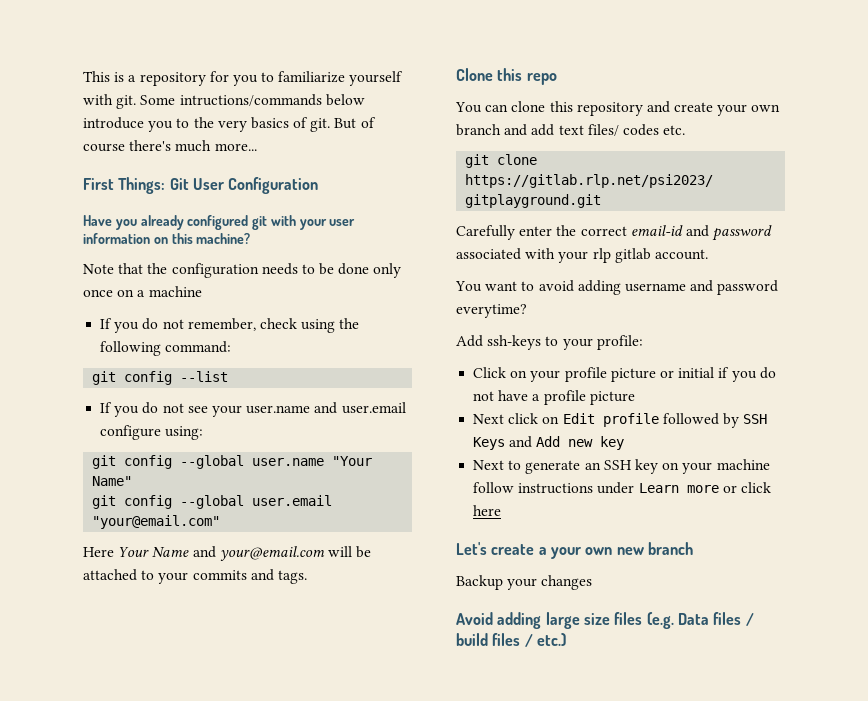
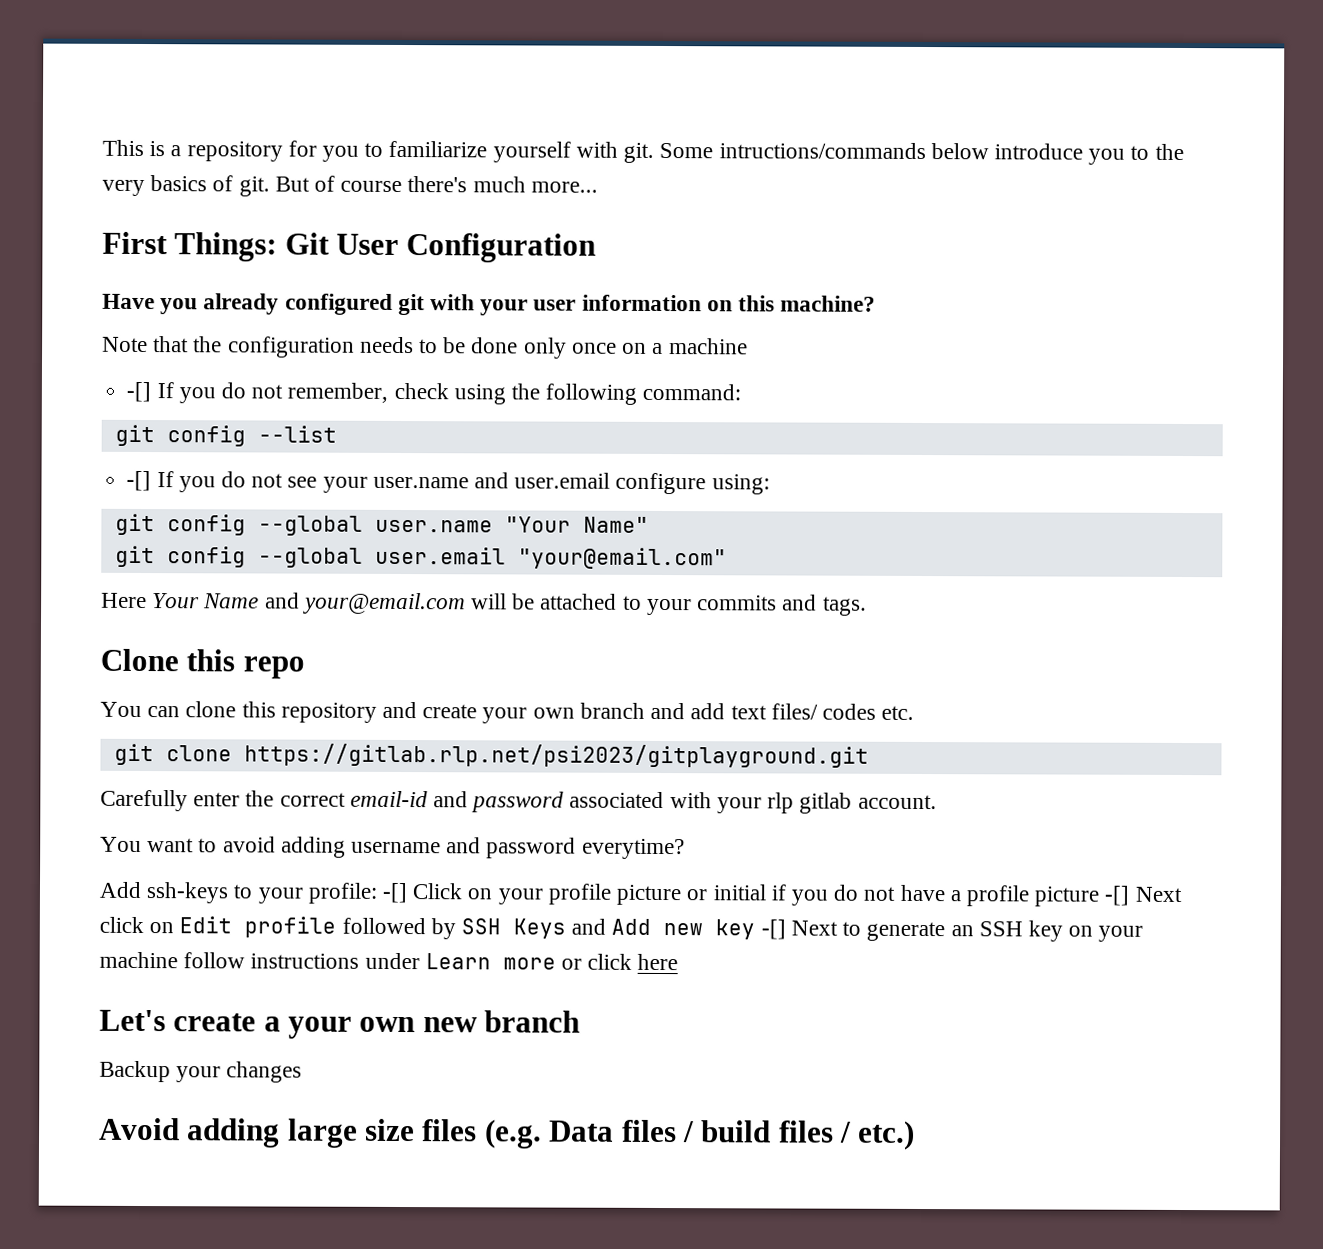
(202, 291) none -> [126,381,152,403] -[]
(229, 376) none -> [126,470,152,492] -[]
(643, 342) // -> [382,882,409,904] -[]
(635, 398) // -> [1104,885,1131,906] -[]
(625, 443) // -> [760,919,786,940] -[]

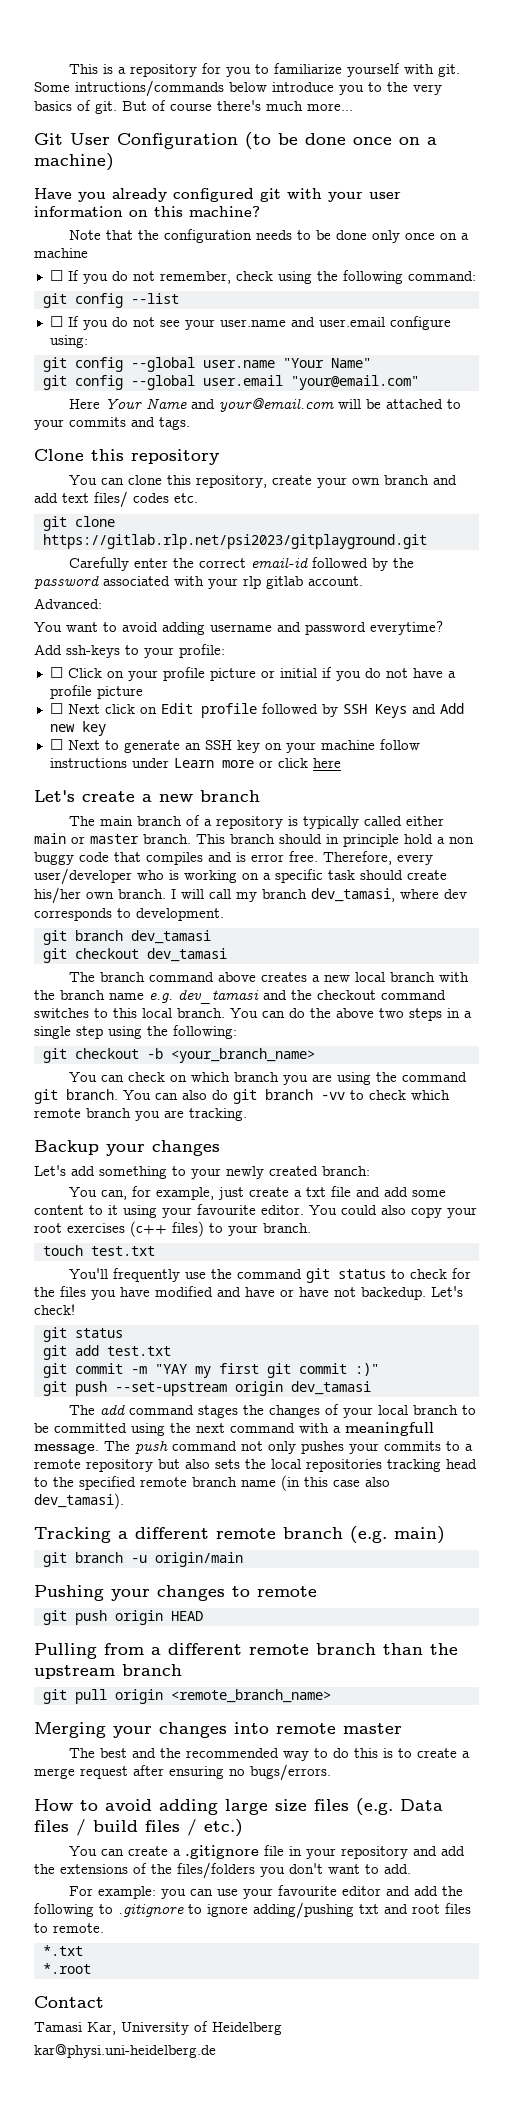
[102,231,278,262] First Things: -> (353, 107) none
(597, 248) none -> [245,132,437,149] [34,153,114,171] (to be done once on a machine)
[126,381,152,403] -[] -> [49,270,63,281] ☐
[126,470,152,492] -[] -> [49,316,63,327] ☐
[242,656,305,679] repo -> [131,449,219,465] repository
[280,701,418,723] repository and -> [196,475,268,488] repository,
[433,791,469,808] and -> [312,557,415,571] followed by the
(937, 802) none -> [34,598,102,609] // Advanced:
[382,882,409,904] -[] -> [49,667,63,678] // ☐
[1104,885,1131,906] -[] -> [49,703,63,714] // ☐
[760,919,786,940] -[] -> [49,739,63,750] // ☐
[288,1016,416,1039] your own -> (152, 798) none
[99,1060,303,1083] [99,1117,180,1141] Backup your changes // Avoid -> [69,815,445,829] [34,833,474,847] [34,851,433,865] [34,868,447,885] [34,887,467,904] [34,908,224,921] [42,930,211,945] [42,948,227,963] [69,972,470,982] [34,989,446,1004] [34,1008,472,1021] [34,1025,237,1039] [42,1048,315,1063] [69,1072,468,1085] [34,1089,450,1104] [34,1108,247,1121] [34,1140,220,1156] [34,1165,370,1179] [69,1186,447,1200] [34,1204,477,1218] [34,1221,311,1237] [42,1245,155,1256] [69,1268,472,1283] [34,1286,463,1300] [34,1304,75,1315] [42,1327,123,1342] [42,1345,171,1360] [42,1363,379,1378] [42,1381,371,1396] [69,1404,477,1418] [34,1422,434,1436] [34,1440,473,1454] [34,1459,477,1472] [34,1475,390,1491] [34,1493,124,1509] [34,1526,445,1544] [42,1552,243,1567] [34,1585,317,1601] [42,1610,203,1625] [34,1643,458,1659] [34,1664,182,1679] [42,1689,331,1704] [34,1722,402,1738] [69,1748,471,1761] [34,1764,331,1781] [34,1799,152,1811] The main branch of a repository is typically called either main or master branch. This branch should in principle hold a non buggy code that compiles and is error free. Therefore, every user/developer who is working on a specific task should create his/her own branch. I will call my branch dev_tamasi, where dev corresponds to development. // git branch dev_tamasi // git checkout dev_tamasi // The branch command above creates a new local branch with the branch name e.g. dev_tamasi and the checkout command switches to this local branch. You can do the above two steps in a single step using the following: // git checkout -b <your_branch_name> // You can check on which branch you are using the command git branch. You can also do git branch -vv to check which remote branch you are tracking. // Backup your changes // Let's add something to your newly created branch: // You can, for example, just create a txt file and add some content to it using your favourite editor. You could also copy your root exercises (c++ files) to your branch. // touch test.txt // You'll frequently use the command git status to check for the files you have modified and have or have not backedup. Let's check! // git status // git add test.txt // git commit -m "YAY my first git commit :)" // git push --set-upstream origin dev_tamasi // The add command stages the changes of your local branch to be committed using the next command with a meaningfull message. The push command not only pushes your commits to a remote repository but also sets the local repositories tracking head to the specified remote branch name (in this case also dev_tamasi). // Tracking a different remote branch (e.g. main) // git branch -u origin/main // Pushing your changes to remote // git push origin HEAD // Pulling from a different remote branch than the upstream branch // git pull origin <remote_branch_name> // Merging your changes into remote master // The best and the recommended way to do this is to create a merge request after ensuring no bugs/errors. // How to avoid
(916, 1135) none -> [69,1845,466,1859] [34,1862,411,1879] [69,1885,464,1899] [34,1902,471,1919] [34,1923,104,1933] [42,1945,83,1956] [42,1963,91,1974] [34,1996,104,2008] [34,2021,282,2035] [34,2044,216,2058] // You can create a .gitignore file in your repository and add the extensions of the files/folders you don't want to add. // For example: you can use your favourite editor and add the following to .gitignore to ignore adding/pushing txt and root files to remote. // *.txt // *.root // Contact // Tamasi Kar, University of Heidelberg // kar@physi.uni-heidelberg.de

